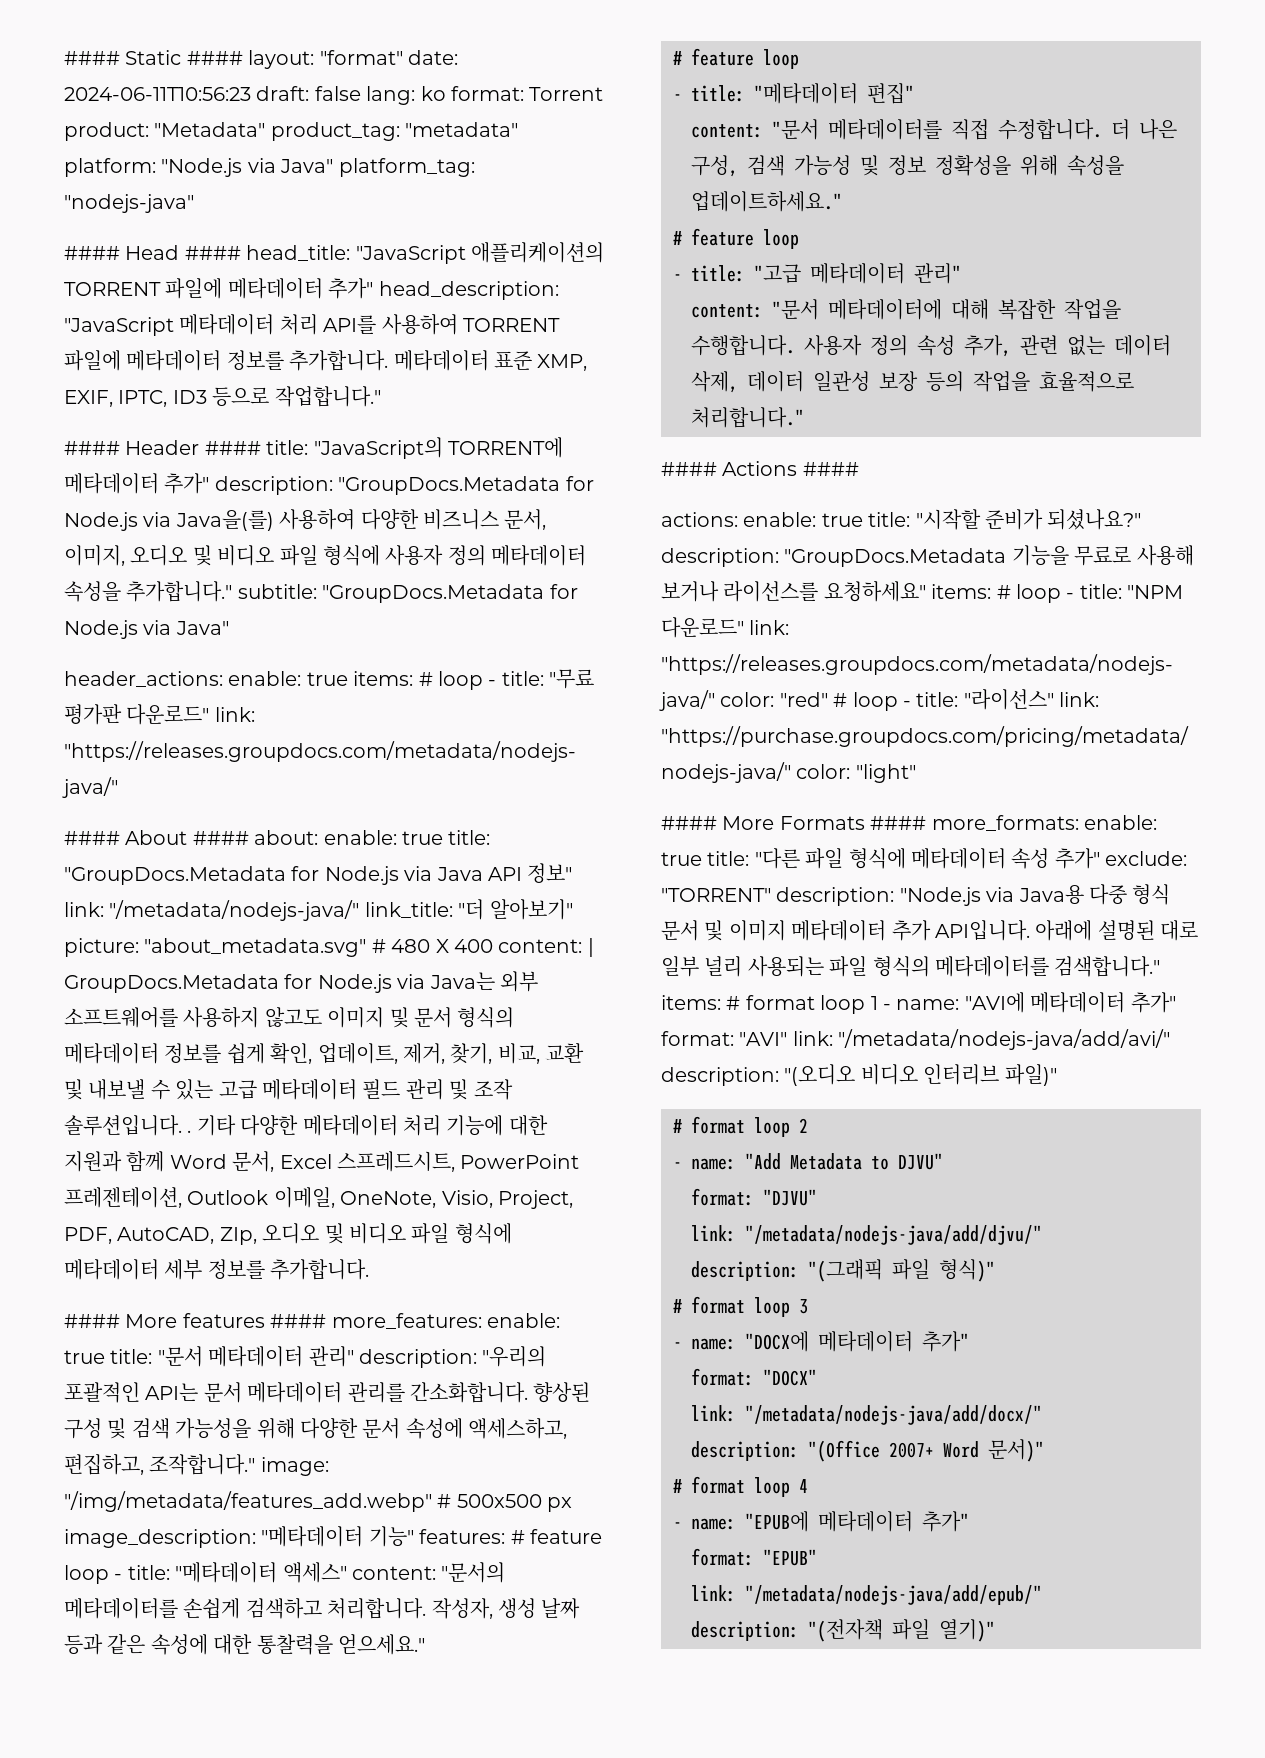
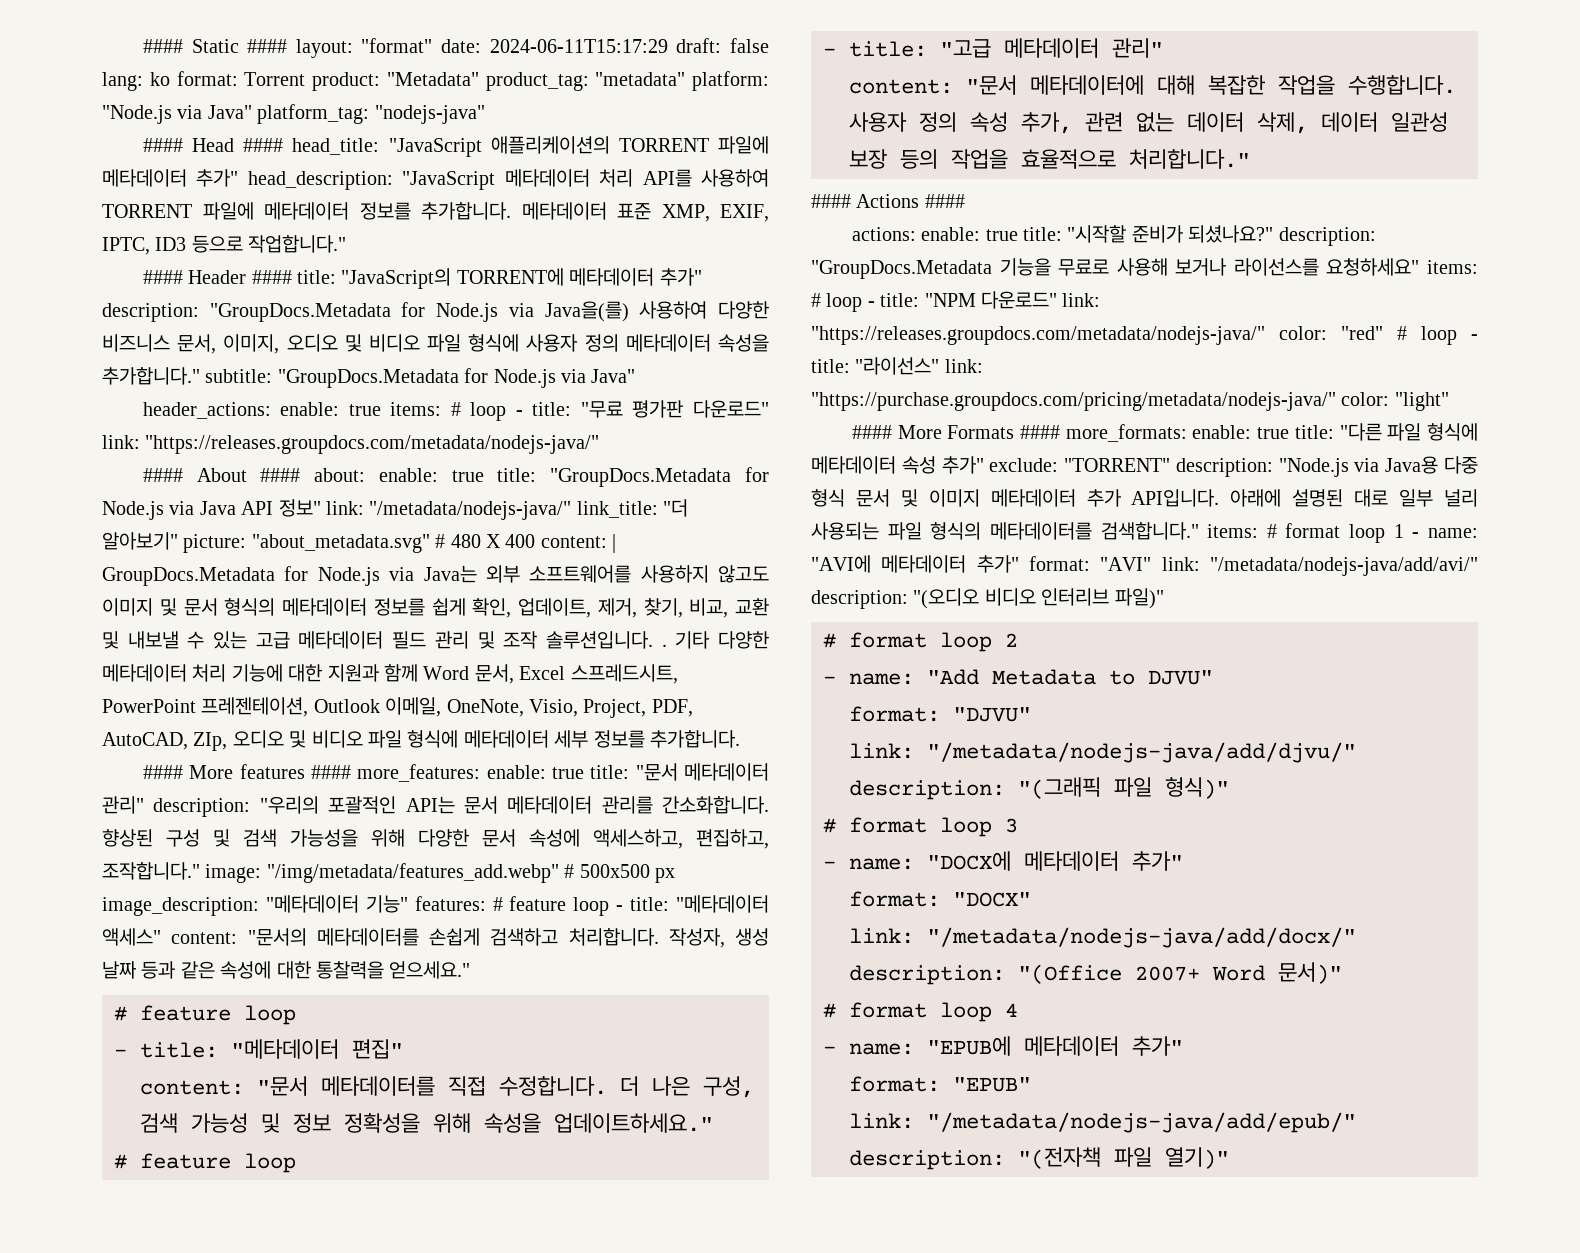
[64,87,251,101] 2024-06-11T10:56:23 -> [489,39,668,53] 2024-06-11T15:17:29

